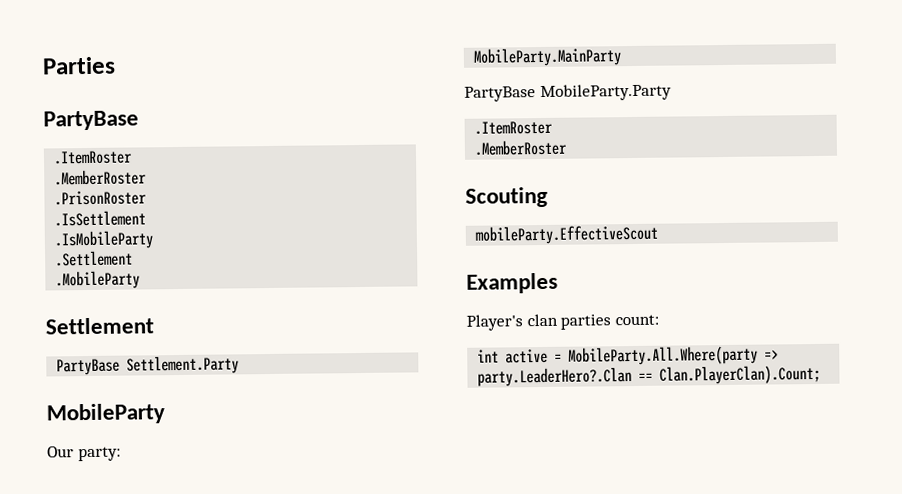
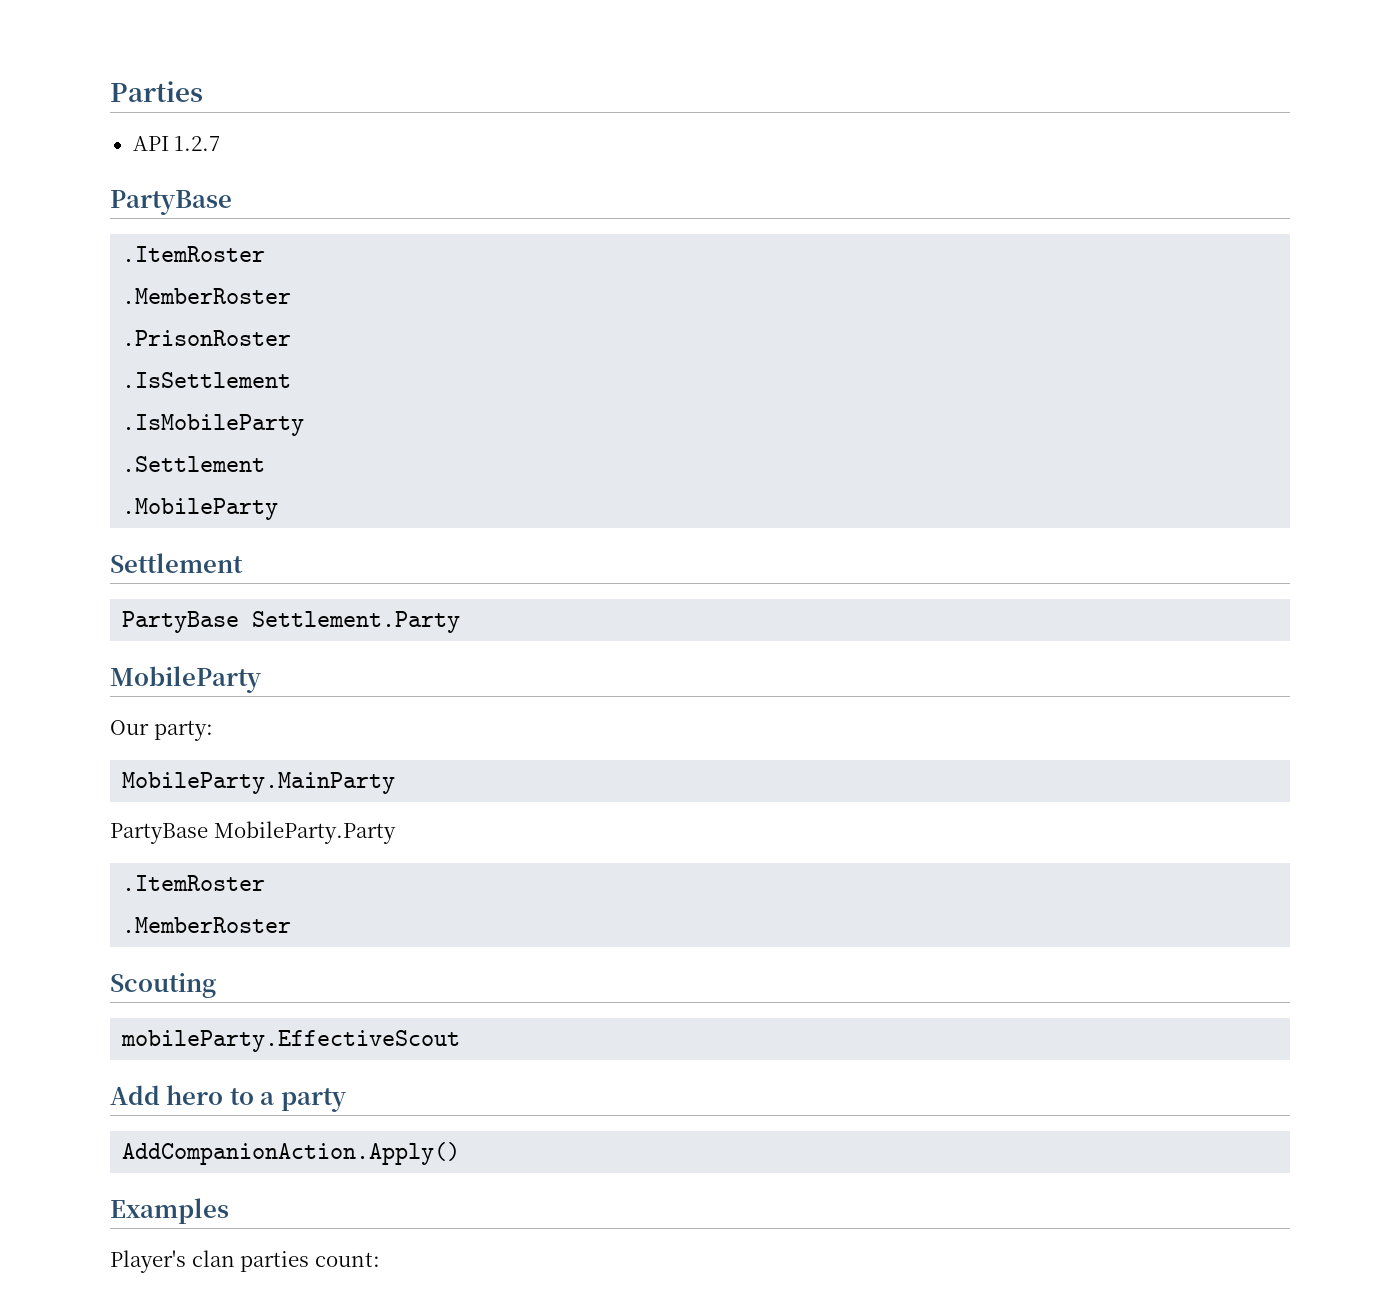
(116, 65) none -> [132,136,221,151] // API 1.2.7
(659, 234) none -> [110,1085,346,1112] [122,1142,461,1165] // Add hero to a party // AddCompanionAction.Apply()
[477,345,780,366] [477,364,822,387] // int active = MobileParty.All.Where(party => party.LeaderHero?.Clan == Clan.PlayerClan).Count; -> (380, 1259) none

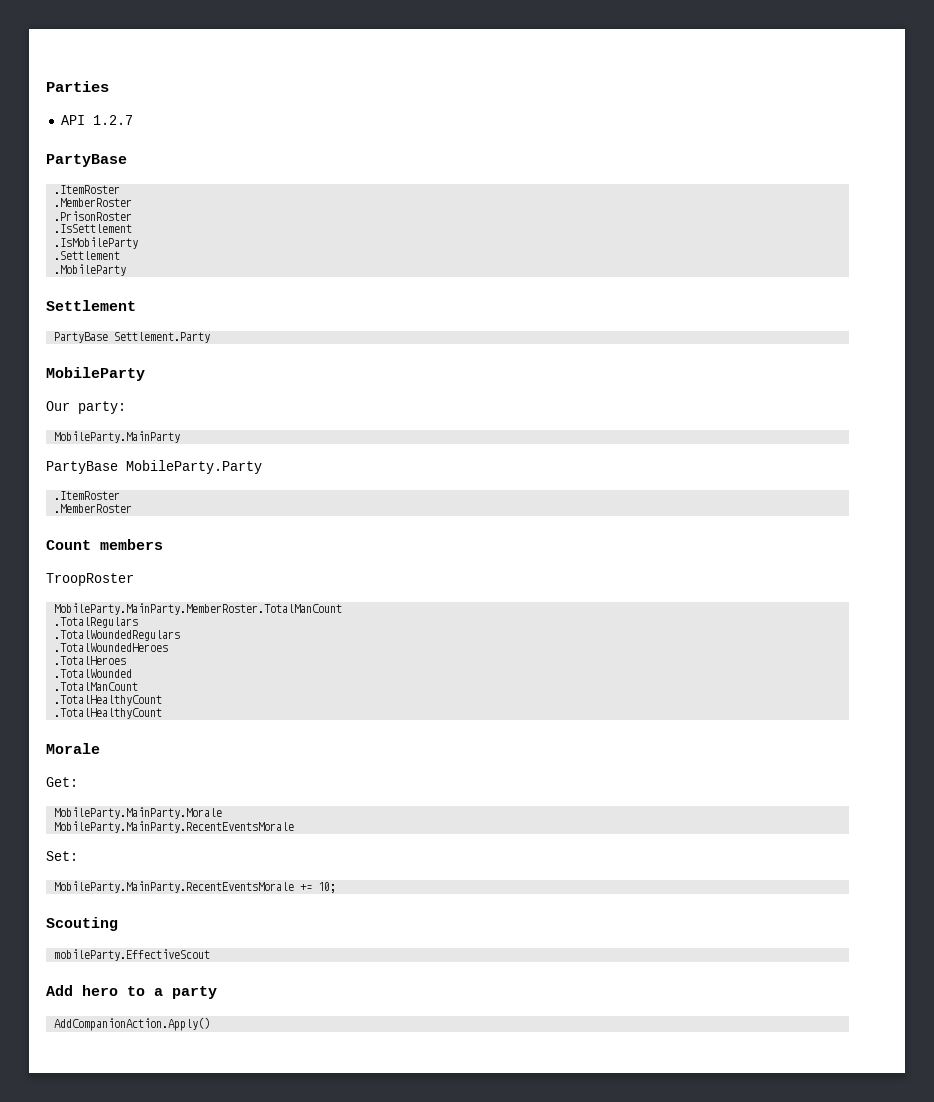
(292, 925) none -> [46,539,163,550] [46,573,134,586] [54,603,343,615] [54,617,139,628] [54,630,181,641] [54,643,169,652] [54,656,127,665] [54,669,133,678] [54,682,139,691] [54,695,163,706] [54,708,163,719] [46,743,100,754] [46,777,78,787] [54,807,223,819] [54,821,295,833] [46,851,78,861] [54,881,337,893] // Count members // TroopRoster // MobileParty.MainParty.MemberRoster.TotalManCount // .TotalRegulars // .TotalWoundedRegulars // .TotalWoundedHeroes // .TotalHeroes // .TotalWounded // .TotalManCount // .TotalHealthyCount // .TotalHealthyCount // Morale // Get: // MobileParty.MainParty.Morale // MobileParty.MainParty.RecentEventsMorale // Set: // MobileParty.MainParty.RecentEventsMorale += 10;
[110,1198,229,1224] [110,1250,380,1273] // Examples // Player's clan parties count: -> (211, 1024) none

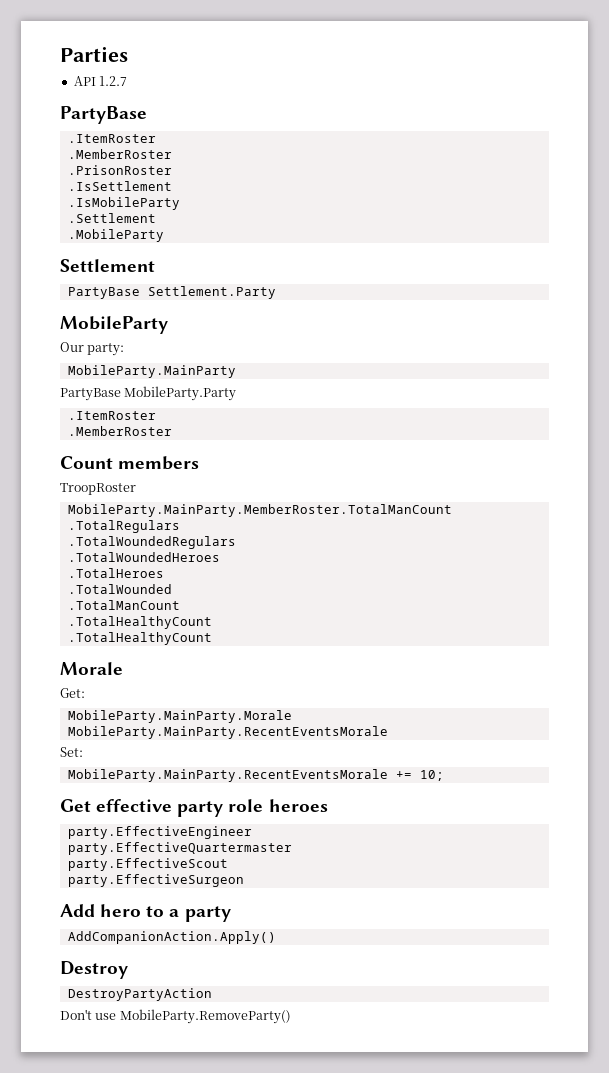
[46,917,118,931] [54,949,211,961] Scouting // mobileParty.EffectiveScout -> [60,799,328,817] [67,826,252,839] [67,842,292,855] [67,858,228,871] [67,874,244,887] Get effective party role heroes // party.EffectiveEngineer // party.EffectiveQuartermaster // party.EffectiveScout // party.EffectiveSurgeon
(211, 1024) none -> [60,961,128,979] [67,988,212,1001] [60,1009,291,1024] // Destroy // DestroyPartyAction // Don't use MobileParty.RemoveParty()

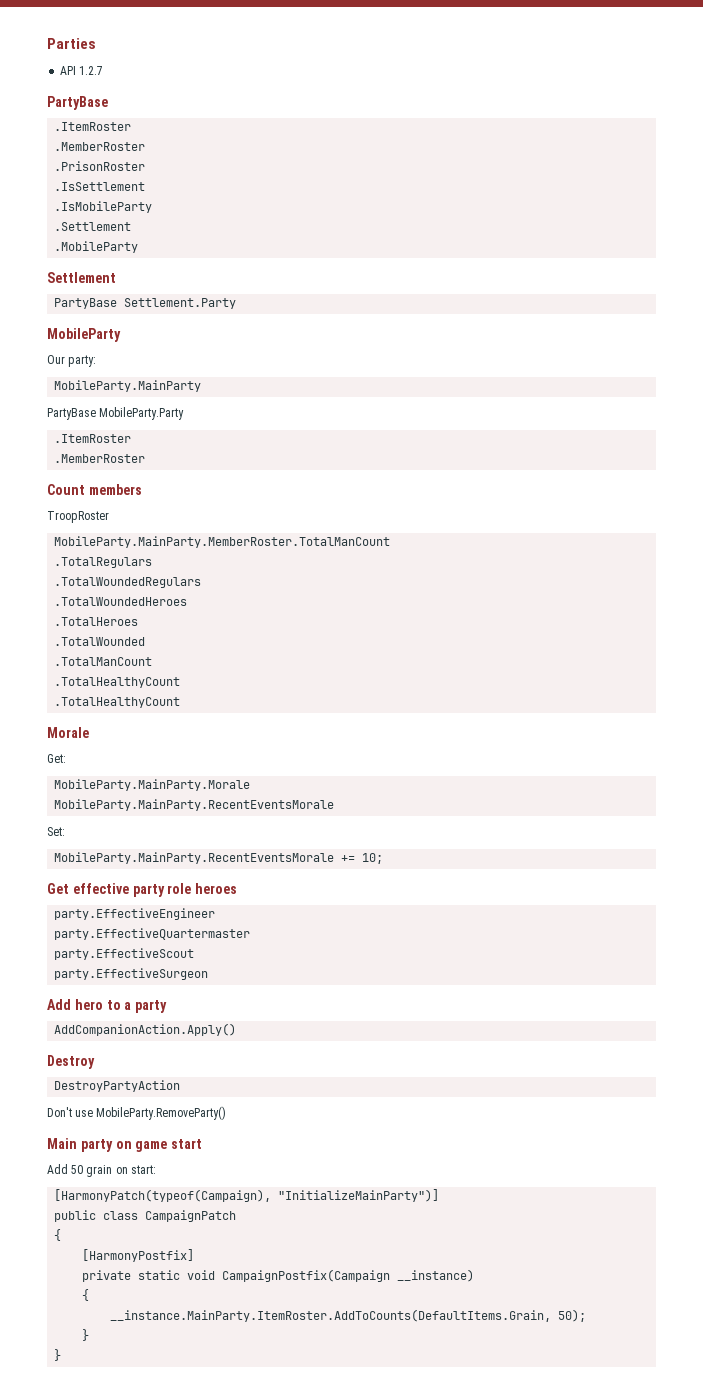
(291, 1016) none -> [47,1138,203,1152] [47,1164,156,1177] [54,1189,440,1202] [54,1210,237,1222] [54,1229,62,1241] [82,1249,195,1262] [82,1269,475,1282] [82,1289,90,1301] [110,1309,587,1322] [82,1329,90,1341] [54,1349,62,1361] // Main party on game start // Add 50 grain on start: // [HarmonyPatch(typeof(Campaign), "InitializeMainParty")] // public class CampaignPatch // { // [HarmonyPostfix] // private static void CampaignPostfix(Campaign __instance) // { // __instance.MainParty.ItemRoster.AddToCounts(DefaultItems.Grain, 50); // } // }

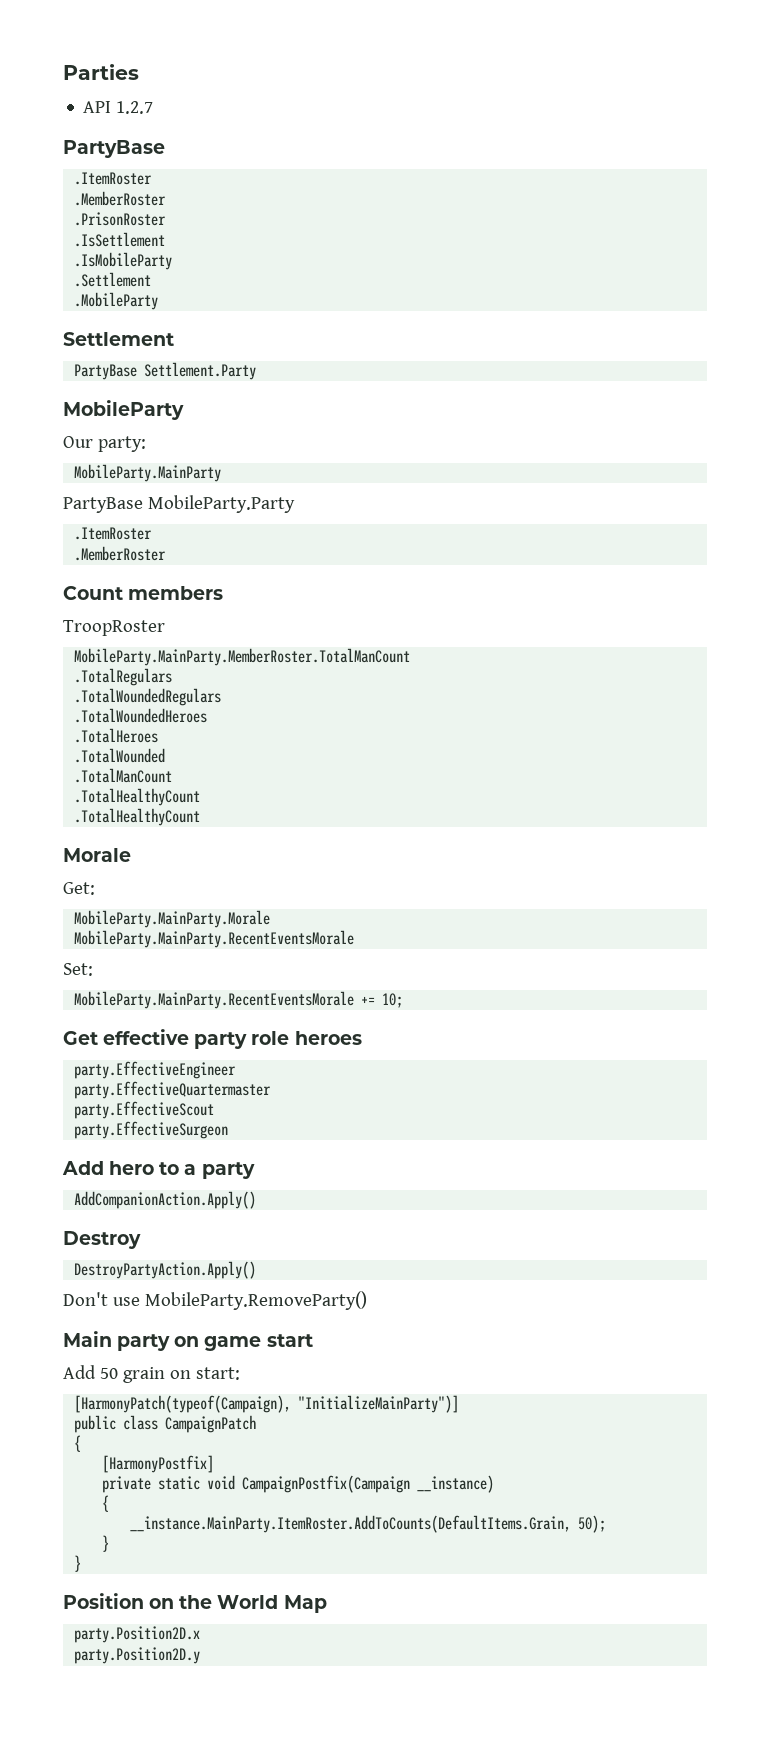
[54,1080,181,1092] DestroyPartyAction -> [74,1261,257,1279] DestroyPartyAction.Apply()
(62, 1355) none -> [63,1593,327,1613] [74,1626,201,1643] [74,1647,201,1664] // Position on the World Map // party.Position2D.x // party.Position2D.y

